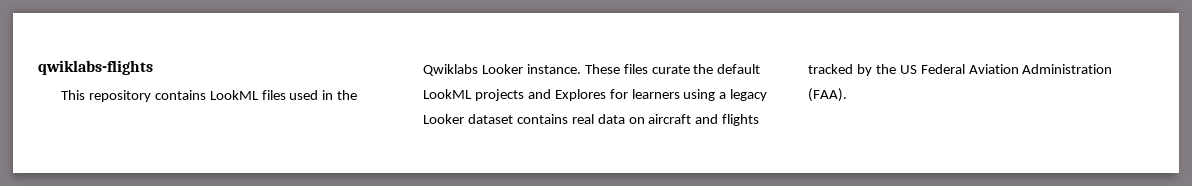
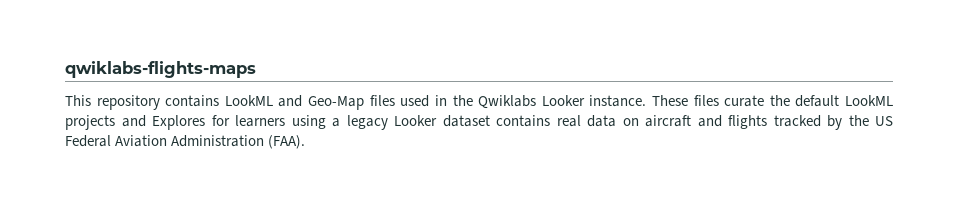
[38,60,153,75] qwiklabs-flights -> [65,61,256,78] qwiklabs-flights-maps
(259, 95) none -> [278,95,365,110] and Geo-Map

